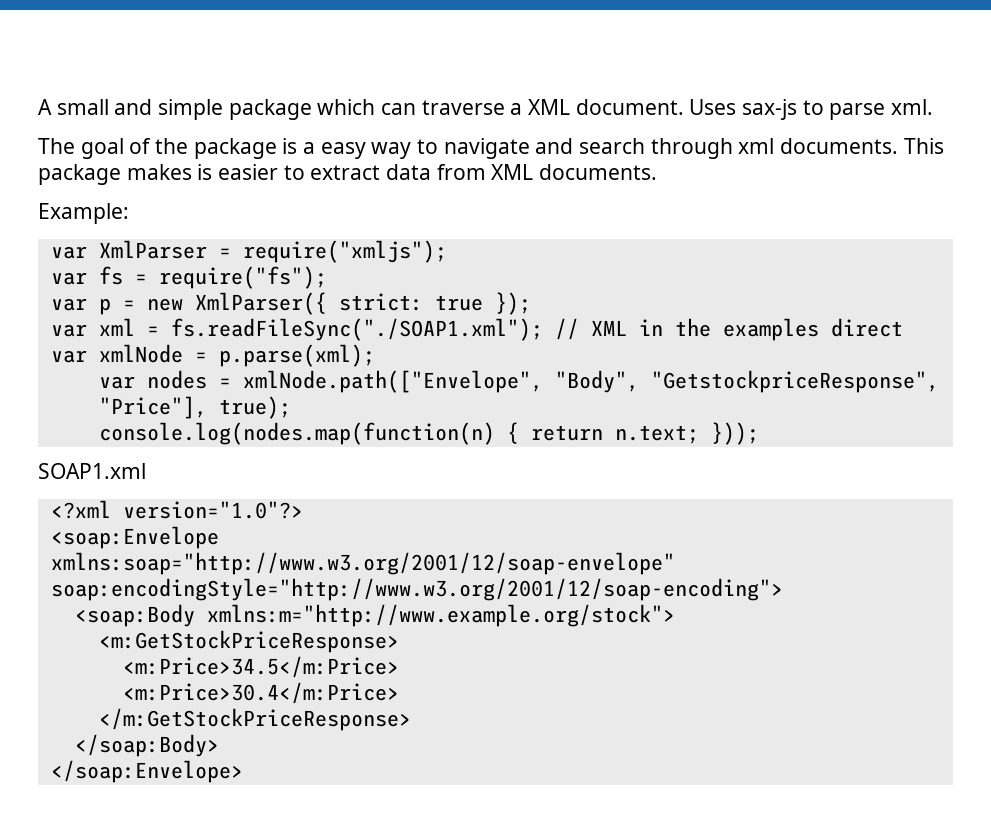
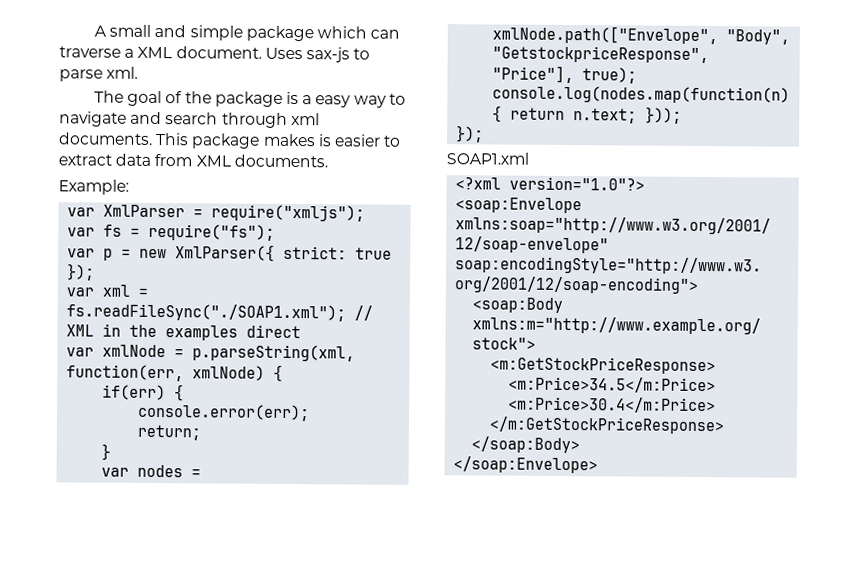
[218,344,375,367] p.parse(xml); -> [192,344,356,362] [66,364,284,382] [102,384,185,402] [137,403,311,422] [137,424,202,441] [101,443,112,461] p.parseString(xml, function(err, xmlNode) { // if(err) { // console.error(err); // return; // }
(759, 433) none -> [456,125,485,143] // });

